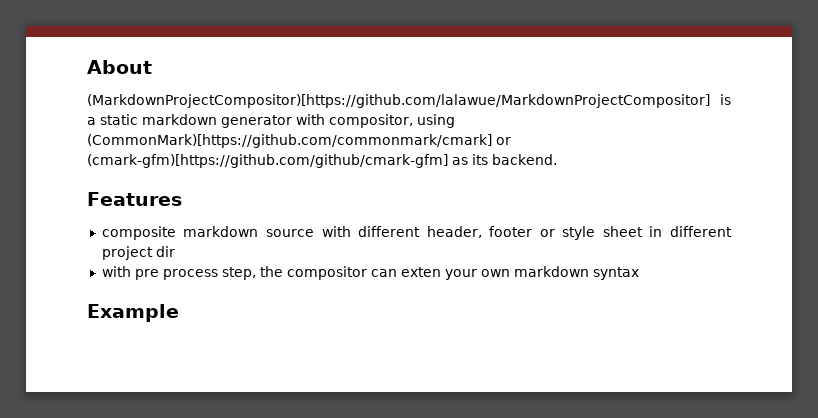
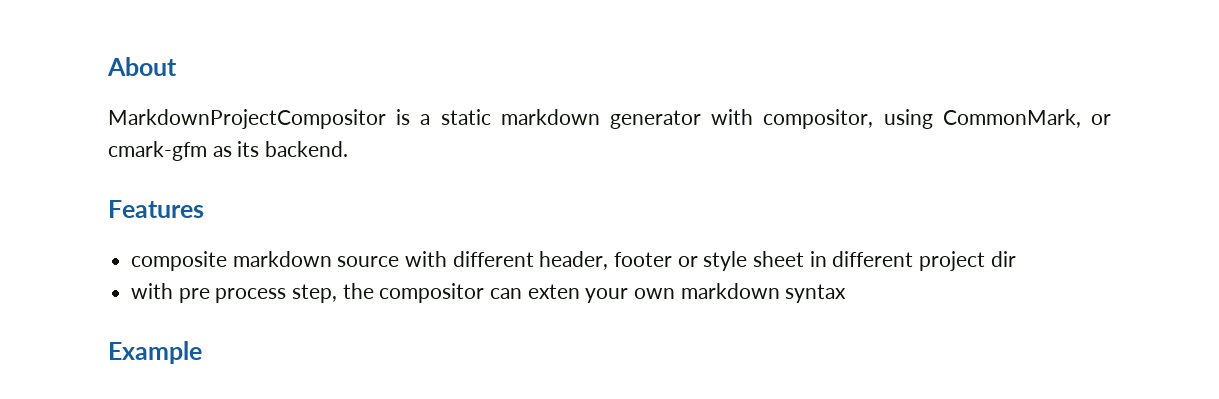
[87,94,710,108] (MarkdownProjectCompositor)[https://github.com/lalawue/MarkdownProjectCompositor] -> [108,109,386,129] MarkdownProjectCompositor
[87,134,511,148] [87,154,448,168] (CommonMark)[https://github.com/commonmark/cmark] or (cmark-gfm)[https://github.com/github/cmark-gfm] -> [942,109,1112,128] [108,141,207,161] CommonMark, or cmark-gfm

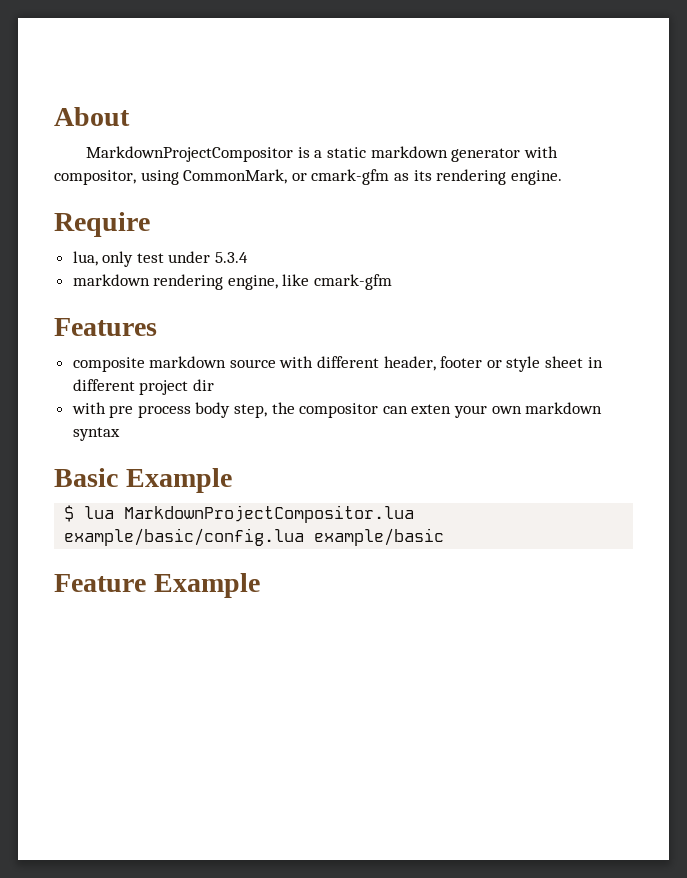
[265,141,349,157] backend. -> [436,169,562,185] [54,212,150,237] [72,251,249,267] [72,274,393,290] rendering engine. // Require // lua, only test under 5.3.4 // markdown rendering engine, like cmark-gfm
(287, 295) none -> [195,402,231,418] body
[108,341,202,364] Example -> [54,468,232,493] [64,505,415,523] [64,528,445,546] [54,573,260,598] Basic Example // $ lua MarkdownProjectCompositor.lua example/basic/config.lua example/basic // Feature Example

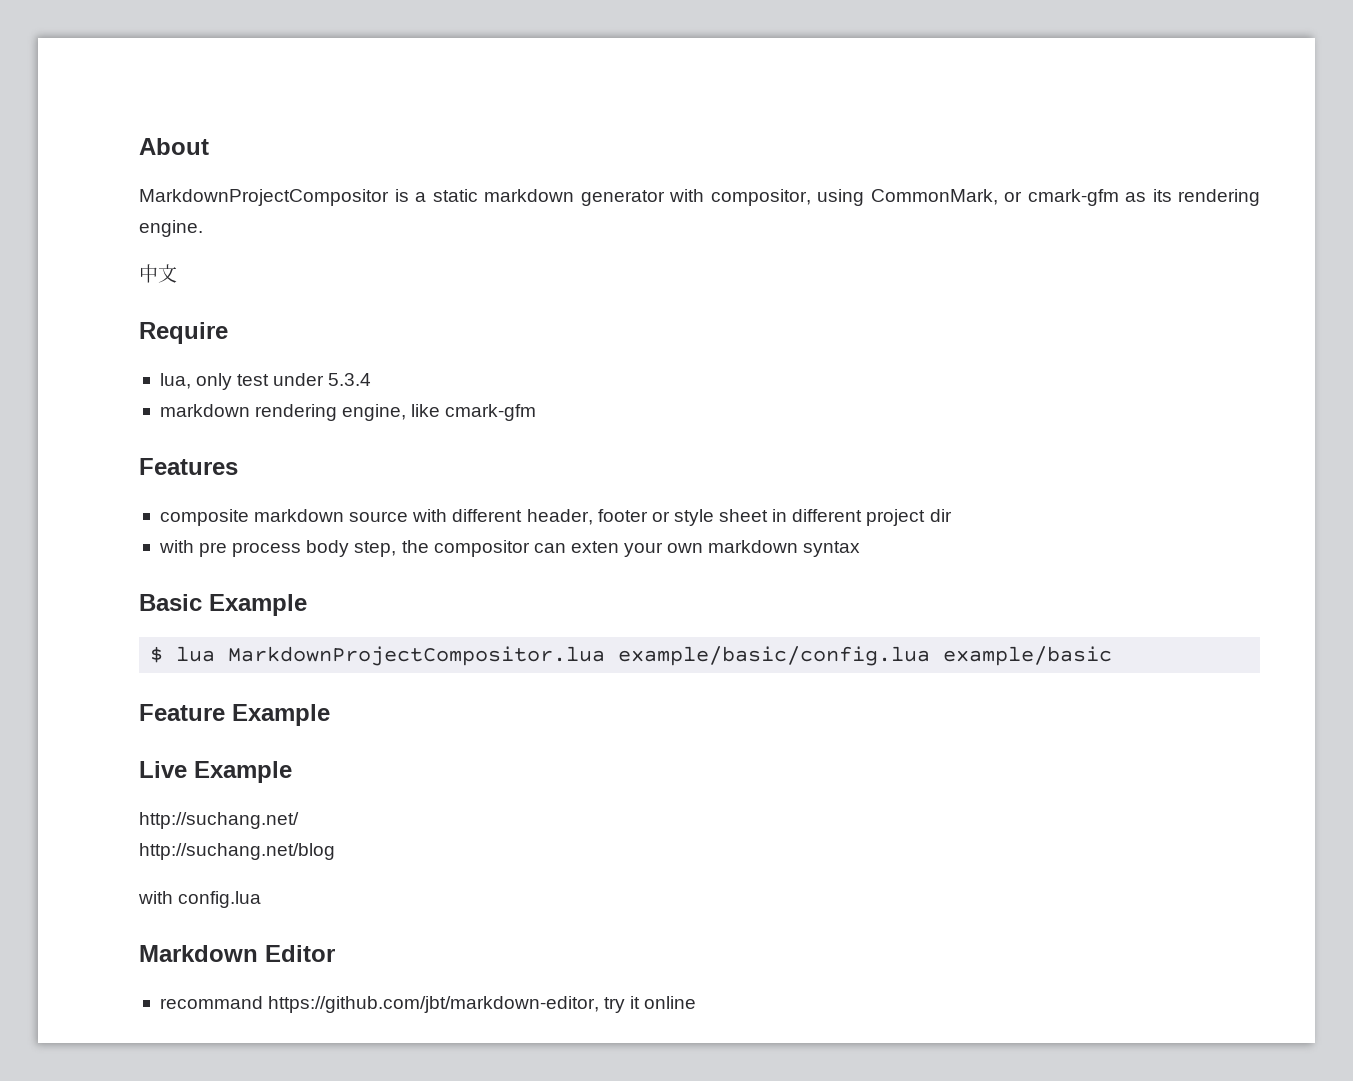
(562, 177) none -> [139,264,177,283] // 中文
(260, 585) none -> [139,761,292,783] [139,812,299,829] [139,843,335,860] [138,891,262,908] [139,945,335,962] [159,996,697,1013] // Live Example // http://suchang.net/ // http://suchang.net/blog // with config.lua // Markdown Editor // recommand https://github.com/jbt/markdown-editor, try it online

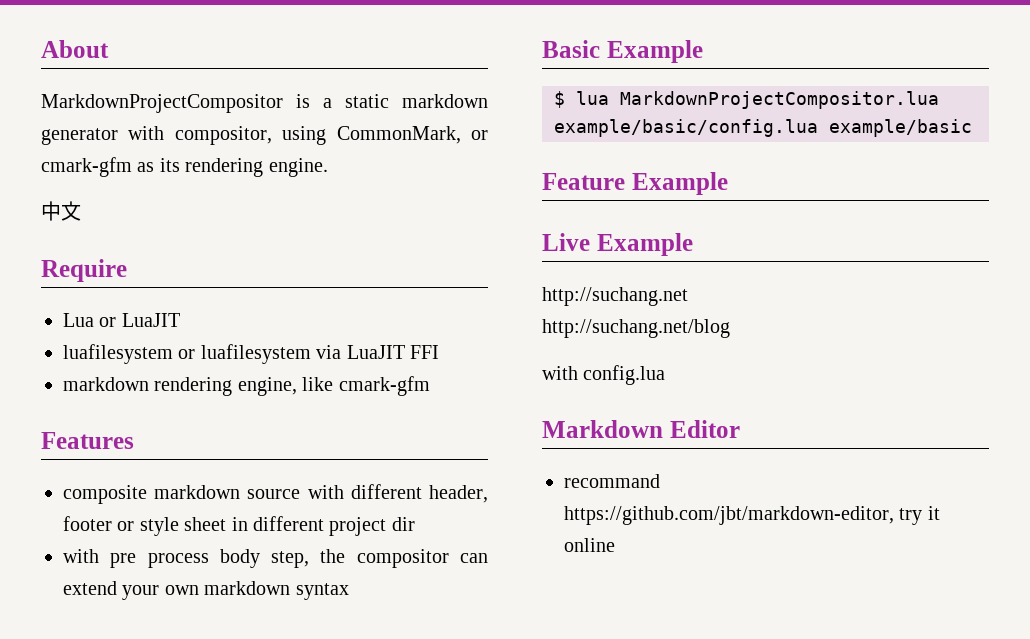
[159,373,372,390] lua, only test under 5.3.4 -> [63,313,180,327] [63,344,439,364] Lua or LuaJIT // luafilesystem or luafilesystem via LuaJIT FFI
[570,541,619,553] exten -> [63,581,117,595] extend
[139,812,299,829] http://suchang.net/ -> [542,287,688,306] http://suchang.net

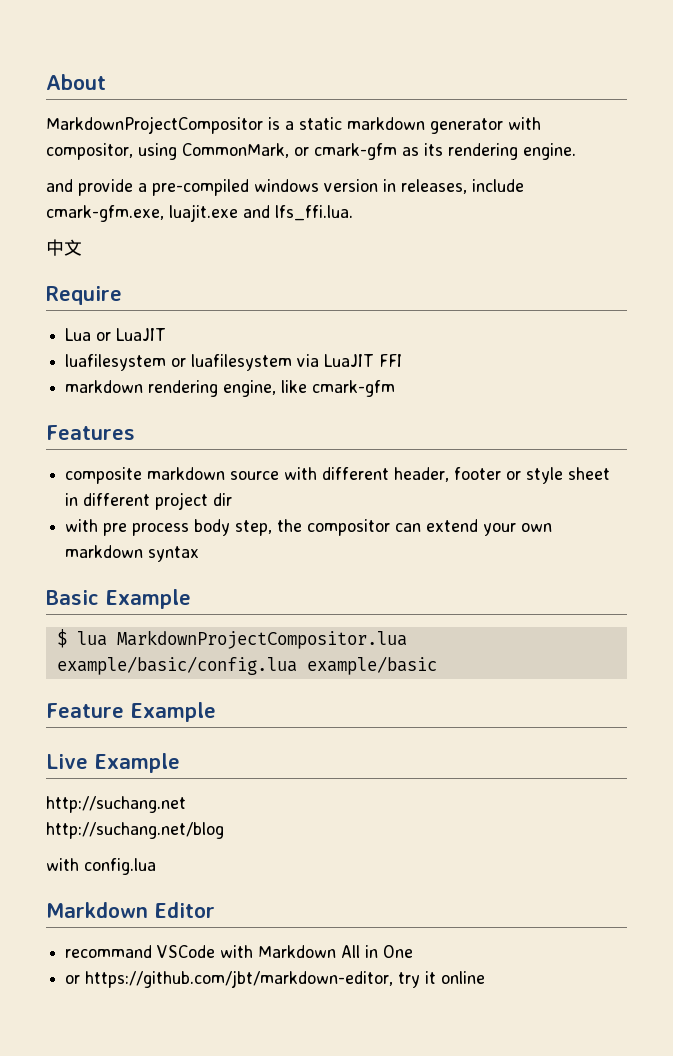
(328, 167) none -> [46,179,524,196] [46,204,353,222] // and provide a pre-compiled windows version in releases, include cmark-gfm.exe, luajit.exe and lfs_ffi.lua.
(660, 481) none -> [157,945,414,958] [65,975,81,984] VSCode with Markdown All in One // or

